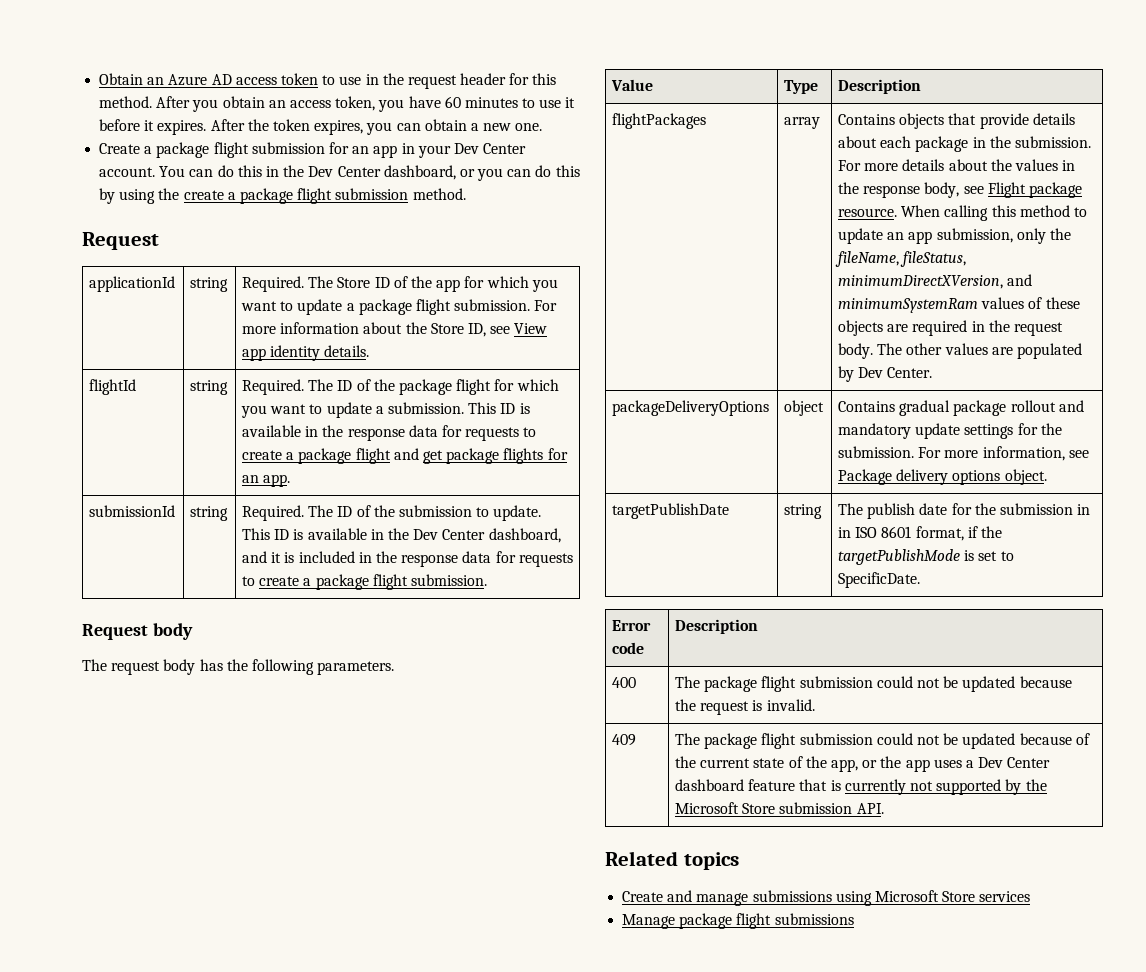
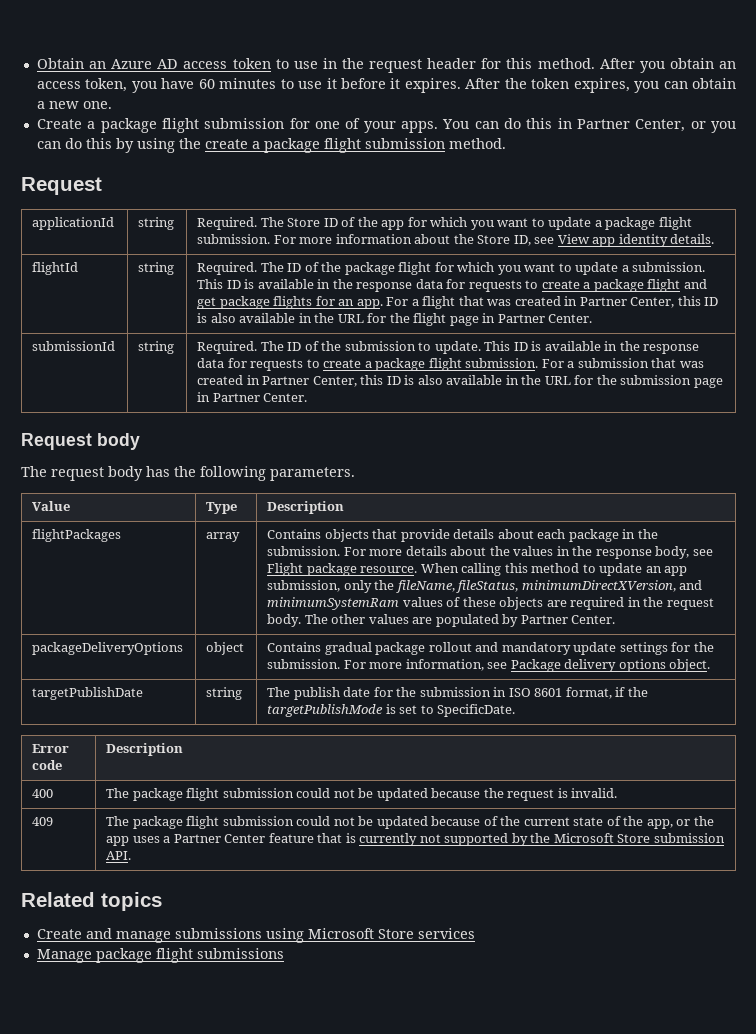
[352,143,527,158] [99,167,156,177] an app in your Dev Center account. -> [314,118,438,133] one of your apps.
[283,165,456,180] the Dev Center dashboard, -> [576,119,686,132] Partner Center,
(291, 480) none -> [386,296,719,309] [197,313,593,326] For a flight that was created in Partner Center, this ID is also available in the URL for the flight page in Partner Center.
[413,528,561,543] [242,551,398,563] Dev Center dashboard, and it is included in the -> (640, 346) none
(488, 580) none -> [541,358,704,368] [197,375,723,388] [197,392,308,402] For a submission that was created in Partner Center, this ID is also available in the URL for the submission page in Partner Center.
[858,367,884,378] Dev -> [520,615,568,624] Partner
[838,527,852,538] in -> (507, 692) none
[978,757,1051,768] [675,779,745,791] Dev Center dashboard -> [173,834,266,843] Partner Center

